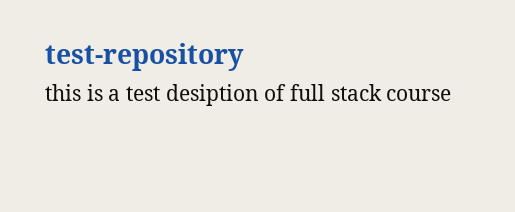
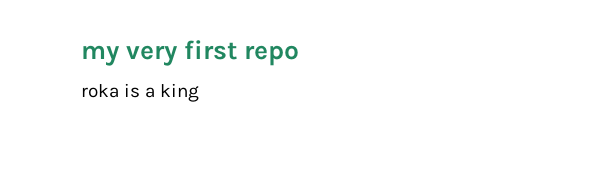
[45,43,244,71] [45,84,452,106] test-repository // this is a test desiption of full stack course -> [81,40,300,66] [81,83,200,102] my very first repo // roka is a king

